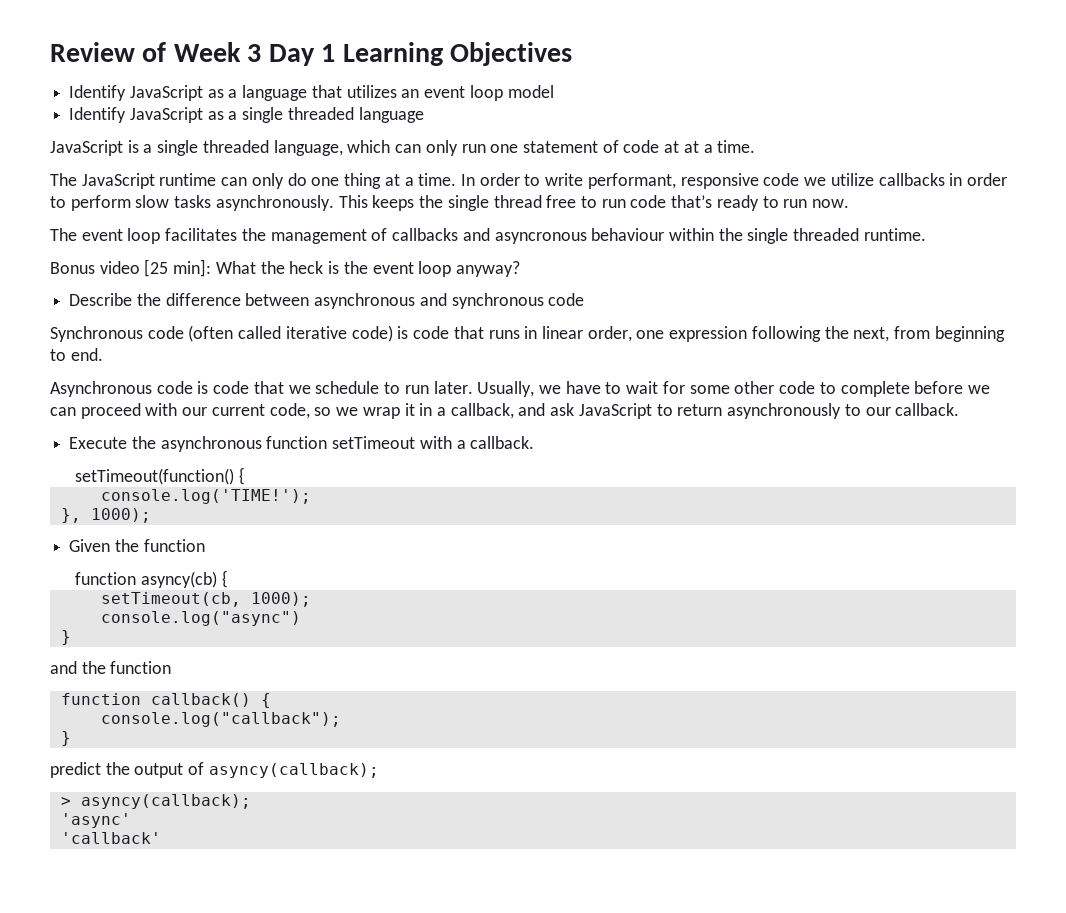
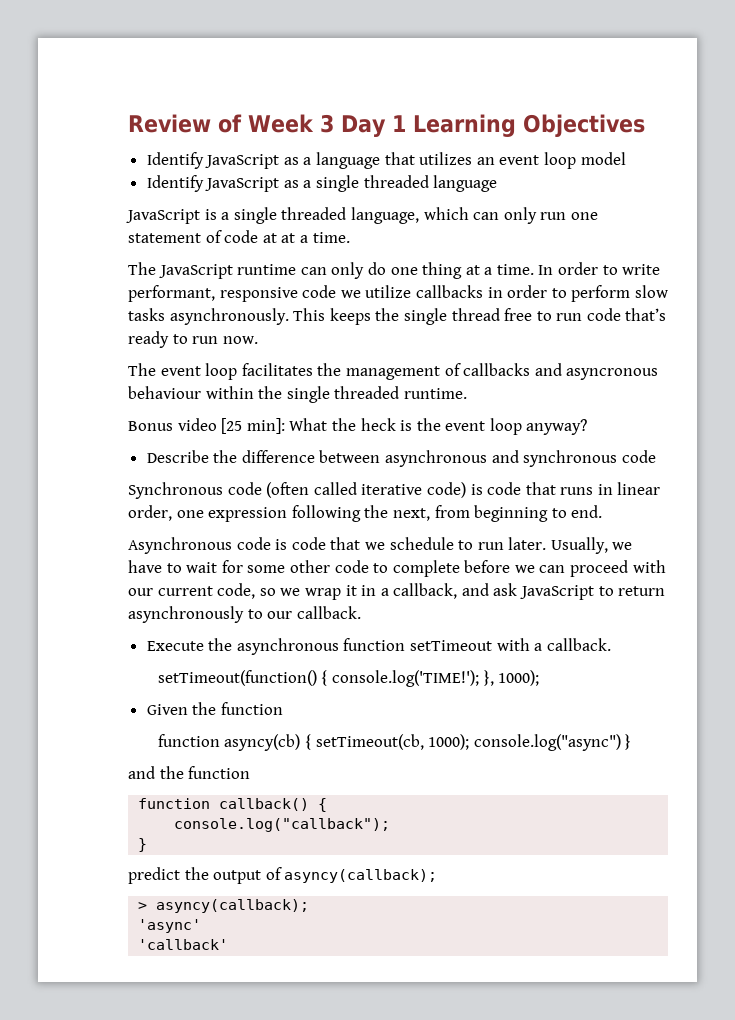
(245, 476) // -> (328, 678) none
(311, 496) // -> (480, 678) none
(228, 579) // -> (312, 742) none
(311, 599) // -> (470, 742) none
(301, 618) // -> (621, 742) none

